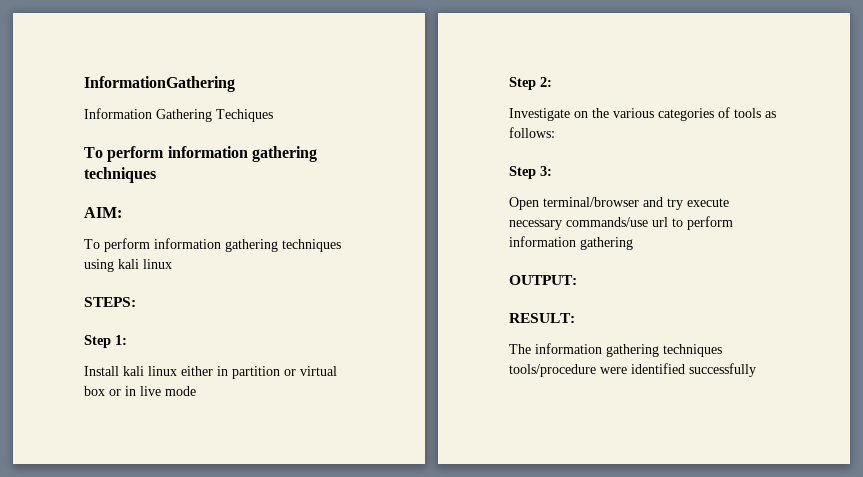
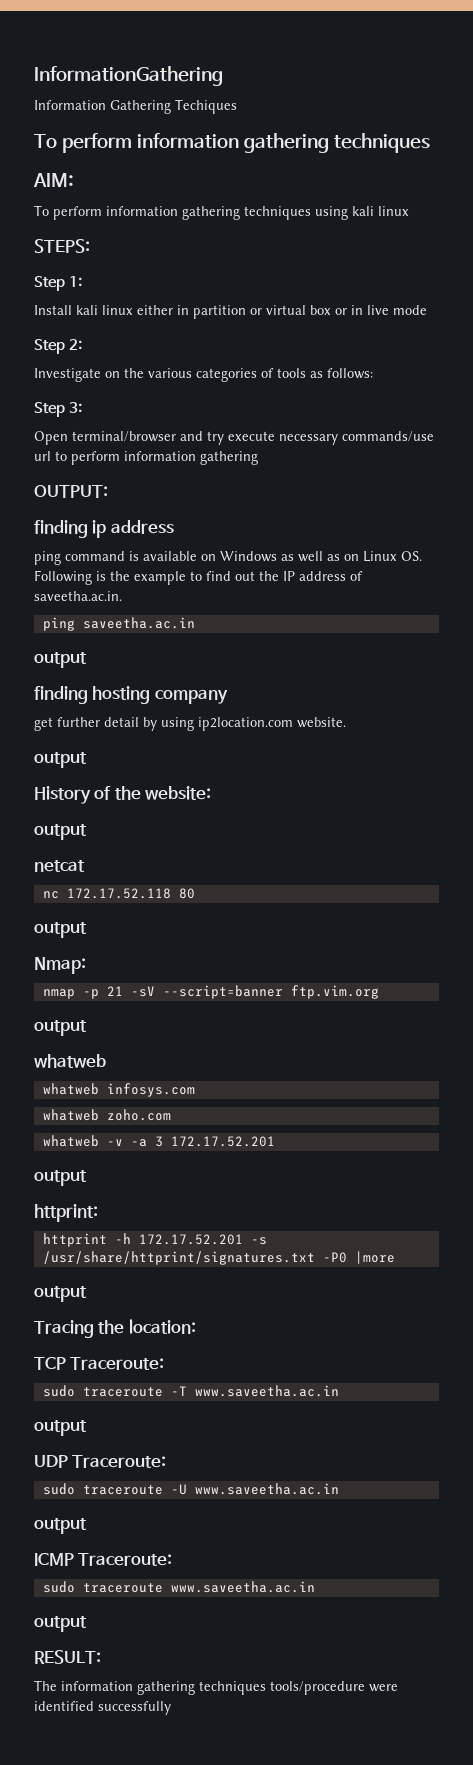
(577, 280) none -> [34,520,174,538] [34,551,422,565] [34,570,363,585] [34,591,122,601] [42,617,195,631] [34,652,87,668] [34,686,228,704] [34,717,346,731] [34,752,87,768] [34,786,212,804] [34,824,87,840] [34,860,85,872] [42,888,195,899] [34,922,87,938] [34,957,86,974] [42,985,379,999] [34,1020,87,1036] [34,1054,106,1068] [42,1083,195,1097] [42,1109,171,1121] [42,1135,275,1147] [34,1170,87,1186] [34,1204,98,1222] [42,1233,267,1247] [42,1251,395,1265] [34,1286,87,1302] [34,1319,196,1338] [34,1357,165,1370] [42,1385,339,1397] [34,1420,87,1436] [34,1455,167,1468] [42,1483,339,1495] [34,1518,87,1534] [34,1553,173,1566] [42,1581,315,1593] [34,1616,87,1632] // finding ip address // ping command is available on Windows as well as on Linux OS. Following is the example to find out the IP address of saveetha.ac.in. // ping saveetha.ac.in // output // finding hosting company // get further detail by using ip2location.com website. // output // History of the website: // output // netcat // nc 172.17.52.118 80 // output // Nmap: // nmap -p 21 -sV --script=banner ftp.vim.org // output // whatweb // whatweb infosys.com // whatweb zoho.com // whatweb -v -a 3 172.17.52.201 // output // httprint: // httprint -h 172.17.52.201 -s /usr/share/httprint/signatures.txt -P0 |more // output // Tracing the location: // TCP Traceroute: // sudo traceroute -T www.saveetha.ac.in // output // UDP Traceroute: // sudo traceroute -U www.saveetha.ac.in // output // ICMP Traceroute: // sudo traceroute www.saveetha.ac.in // output

